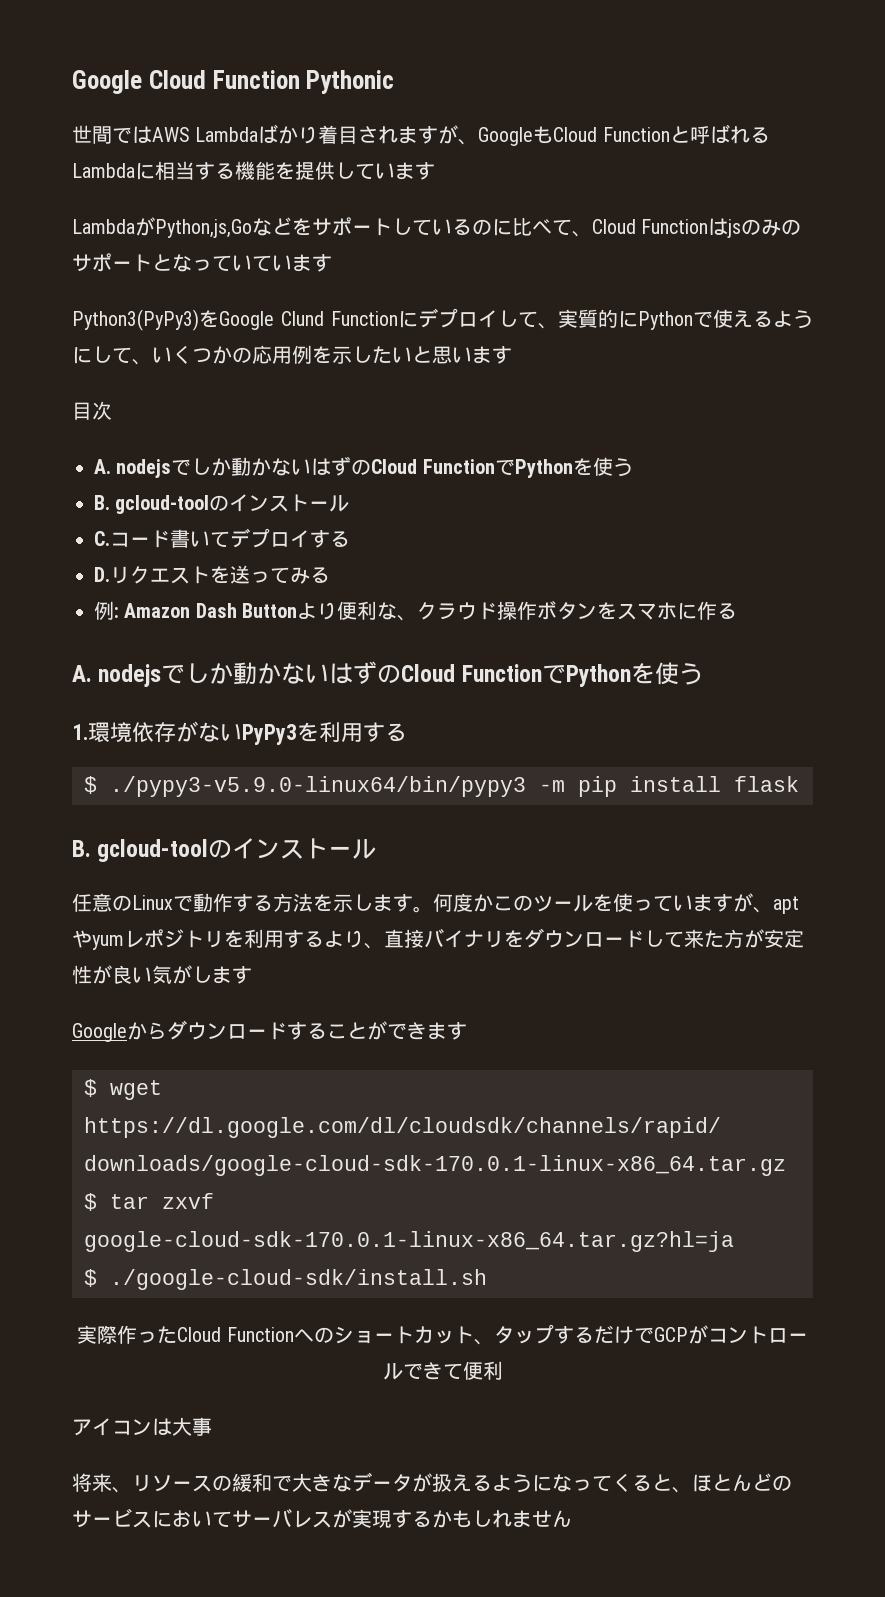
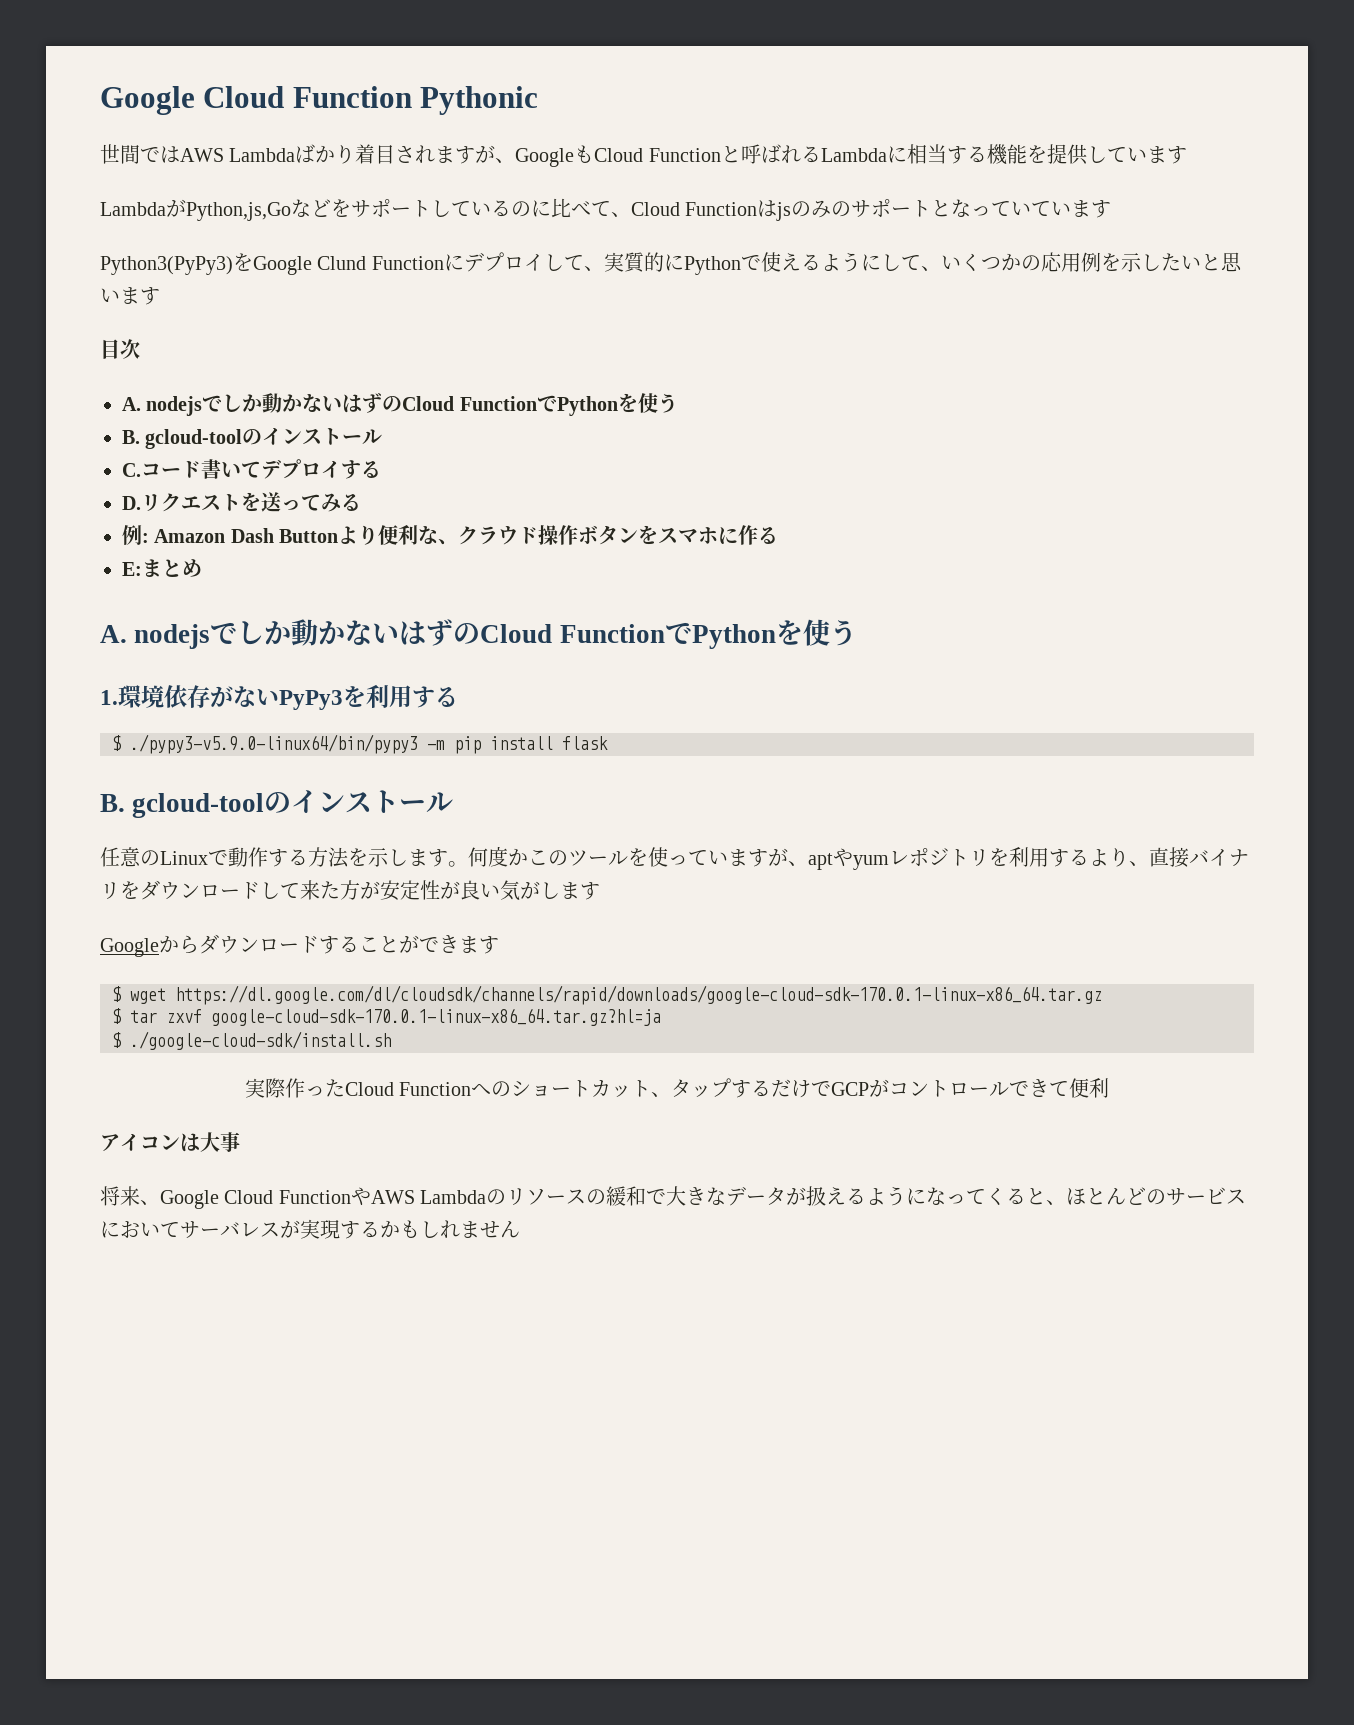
(738, 611) none -> [122,559,202,577] // E:まとめ
(132, 1490) none -> [160,1187,507,1209] Google Cloud FunctionやAWS Lambdaの

